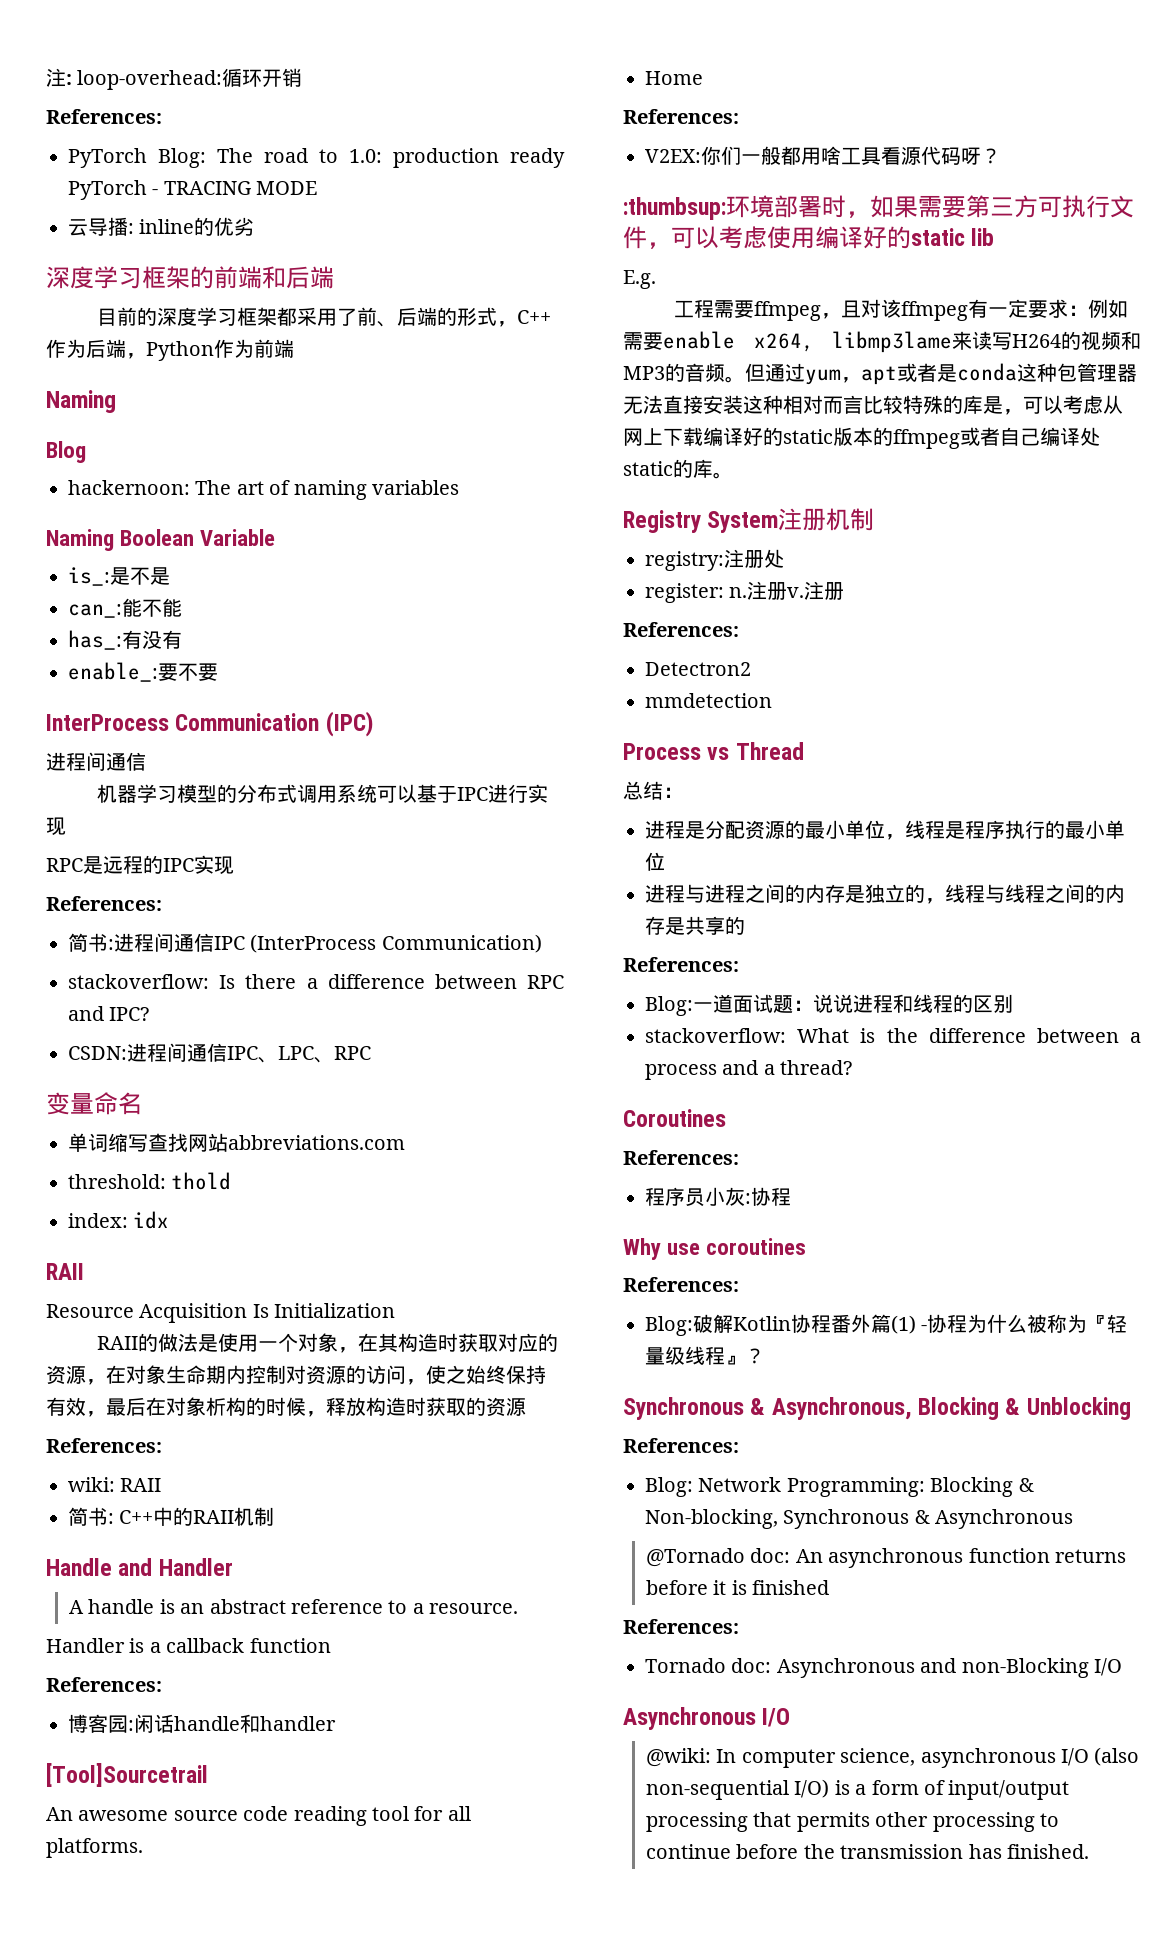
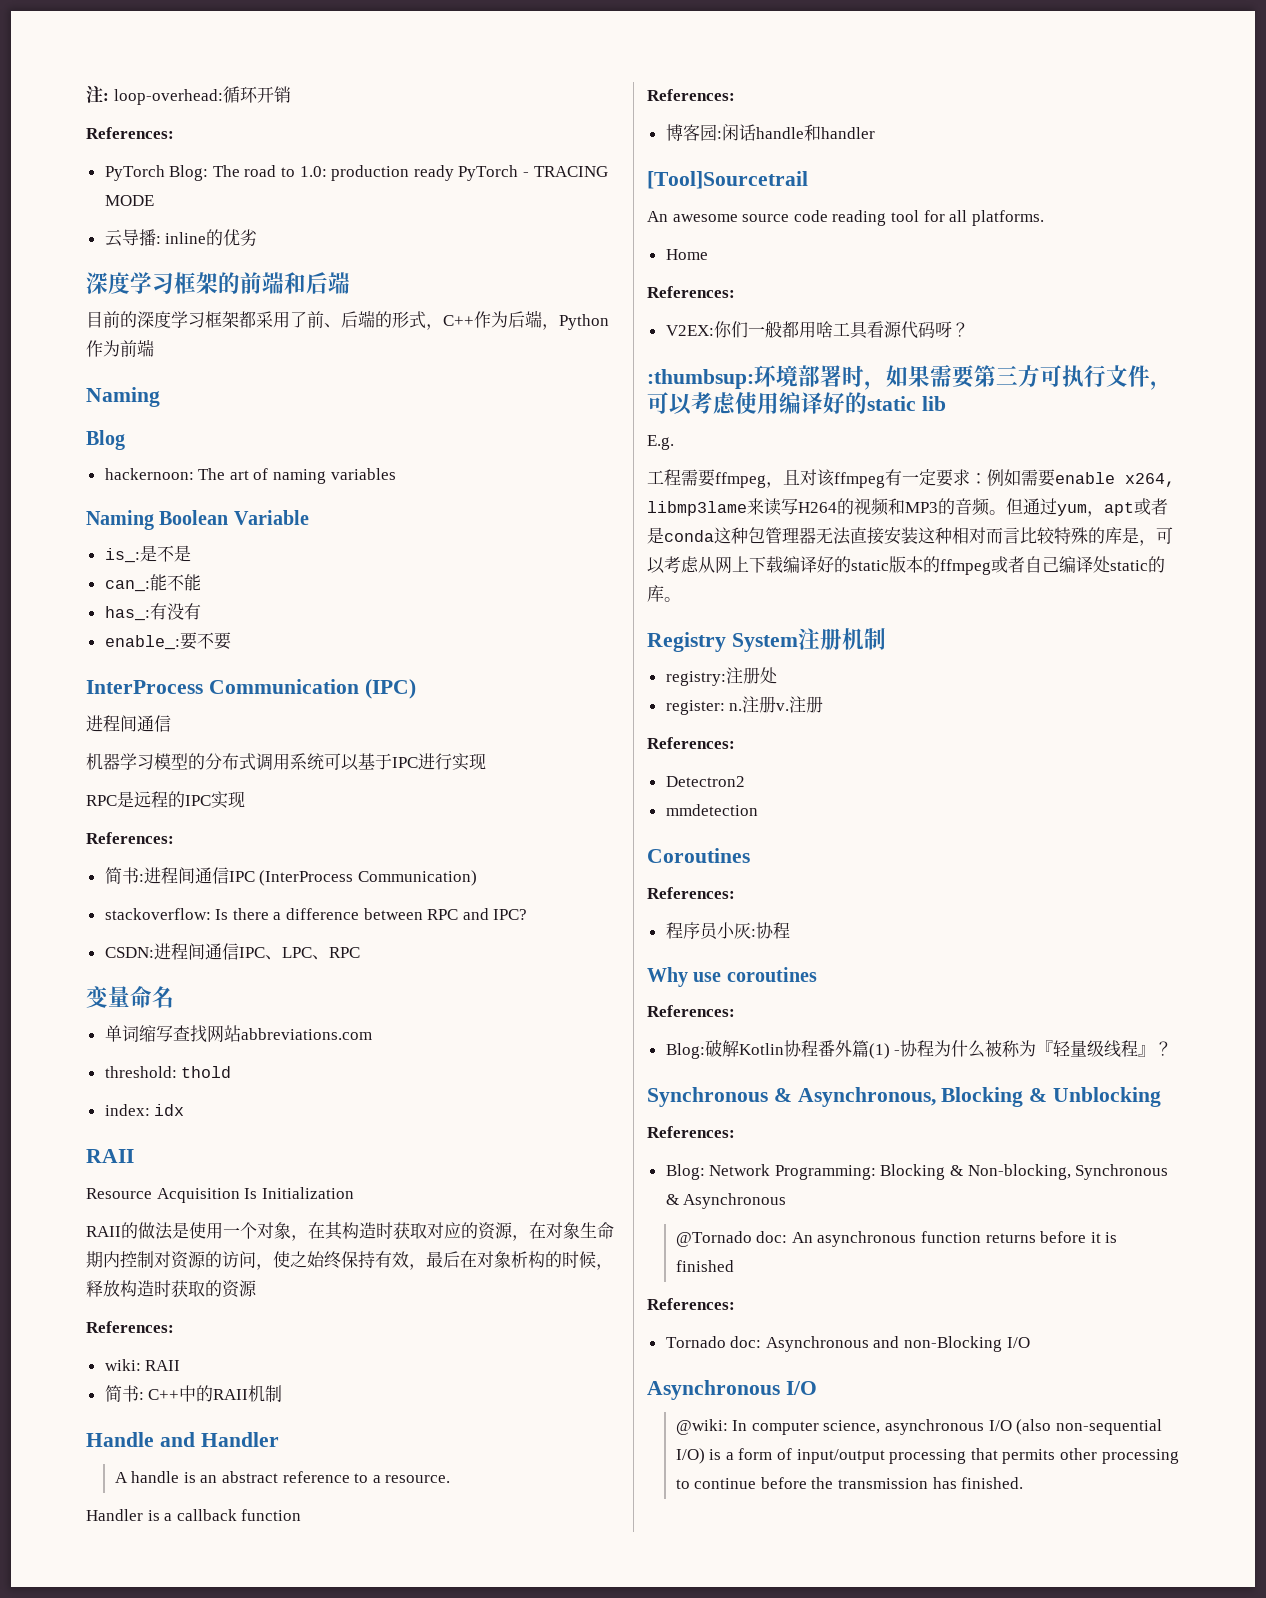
[623,742,804,760] [623,781,683,800] [645,820,1125,840] [645,852,665,871] [645,884,1125,904] [645,916,745,935] [623,957,739,972] [645,994,1013,1016] [645,1028,1141,1043] [645,1060,853,1080] // Process vs Thread // 总结： // 进程是分配资源的最小单位，线程是程序执行的最小单位 // 进程与进程之间的内存是独立的，线程与线程之间的内存是共享的 // References: // Blog:一道面试题：说说进程和线程的区别 // stackoverflow: What is the difference between a process and a thread? -> (758, 810) none

